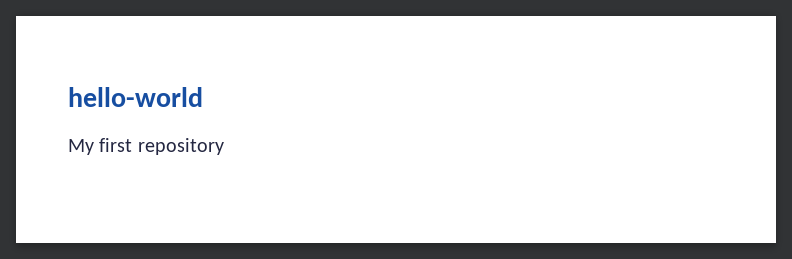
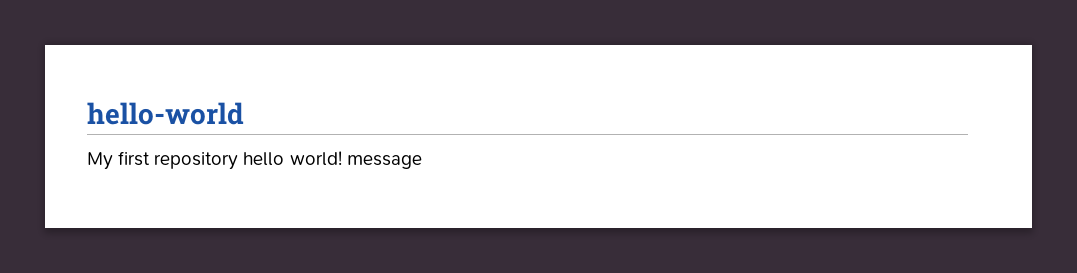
(224, 146) none -> [243,151,422,169] hello world! message

